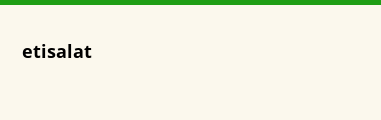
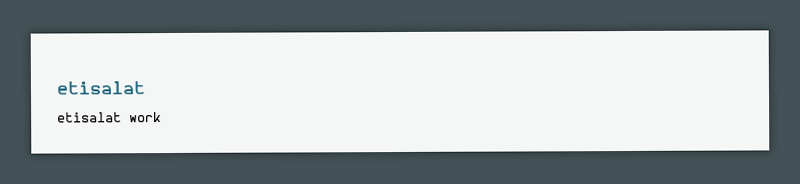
[22,44,92,58] etisalat -> [56,81,146,95] [57,112,162,123] etisalat // etisalat work

